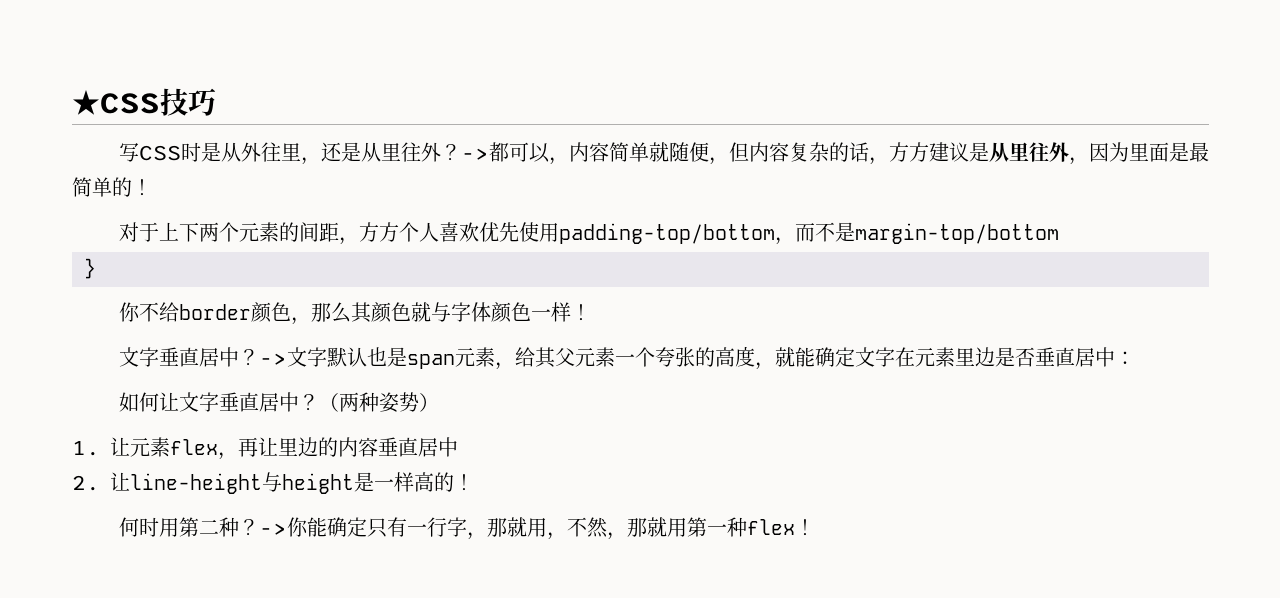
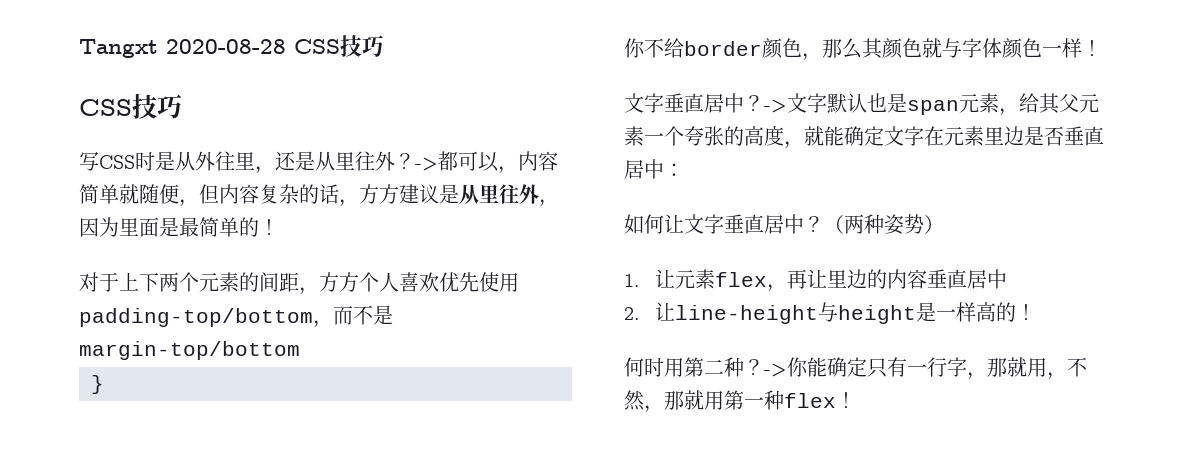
[72,90,160,115] ★CSS -> [79,35,384,58] [79,99,132,116] Tangxt 2020-08-28 CSS技巧 // CSS

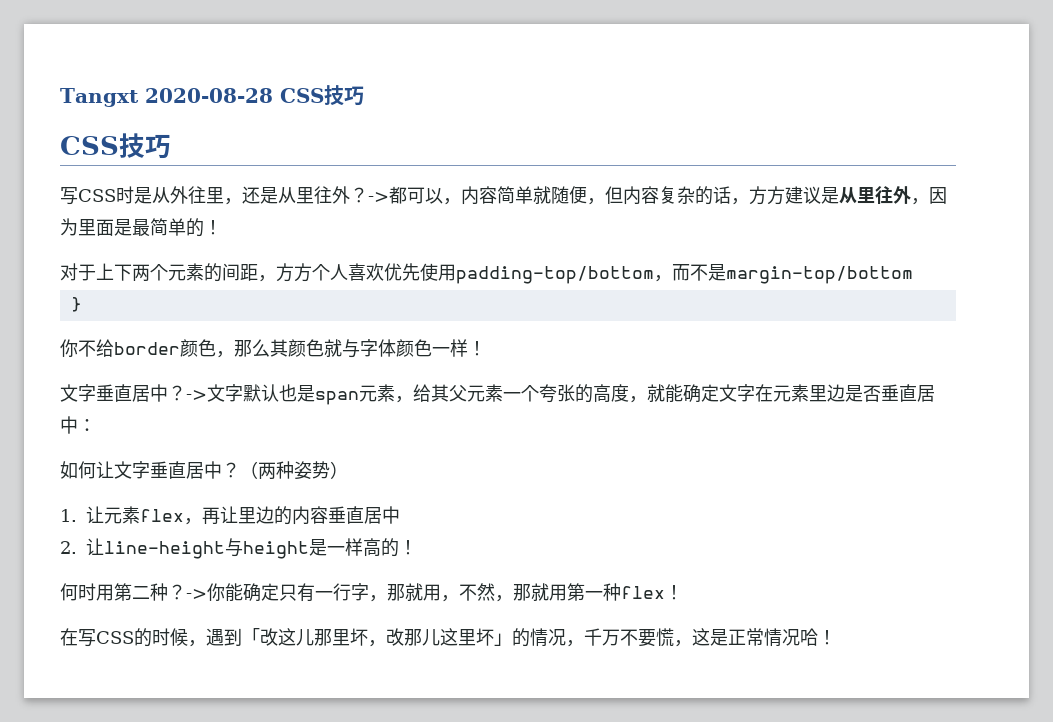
(856, 400) none -> [60,628,836,647] // 在写CSS的时候，遇到「改这儿那里坏，改那儿这里坏」的情况，千万不要慌，这是正常情况哈！

